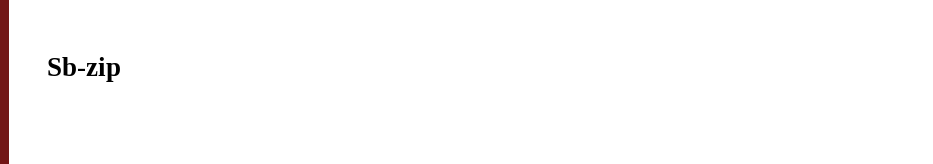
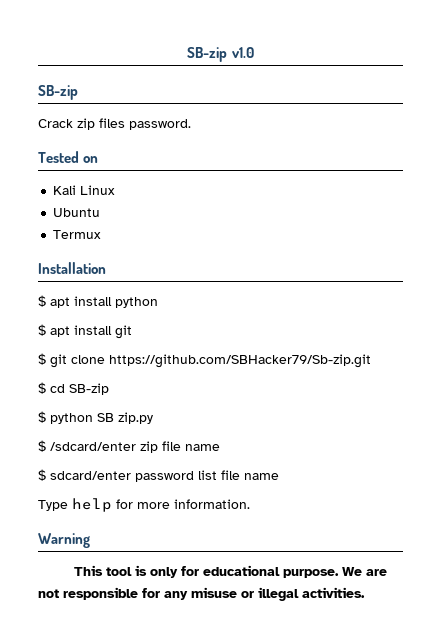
[47,57,121,82] Sb-zip -> [187,47,254,62] [38,85,78,100] [38,118,191,130] [38,151,99,163] [53,185,116,195] [53,208,101,217] [53,230,102,239] [38,262,106,274] [38,295,158,308] [38,324,132,339] [38,353,371,368] [38,382,109,395] [38,411,153,424] [38,440,220,453] [38,469,279,482] [38,498,250,512] [38,533,90,548] [73,565,387,578] [38,587,365,601] SB-zip v1.0 // SB-zip // Crack zip files password. // Tested on // Kali Linux // Ubuntu // Termux // Installation // $ apt install python // $ apt install git // $ git clone https://github.com/SBHacker79/Sb-zip.git // $ cd SB-zip // $ python SB zip.py // $ /sdcard/enter zip file name // $ sdcard/enter password list file name // Type help for more information. // Warning // This tool is only for educational purpose. We are not responsible for any misuse or illegal activities.

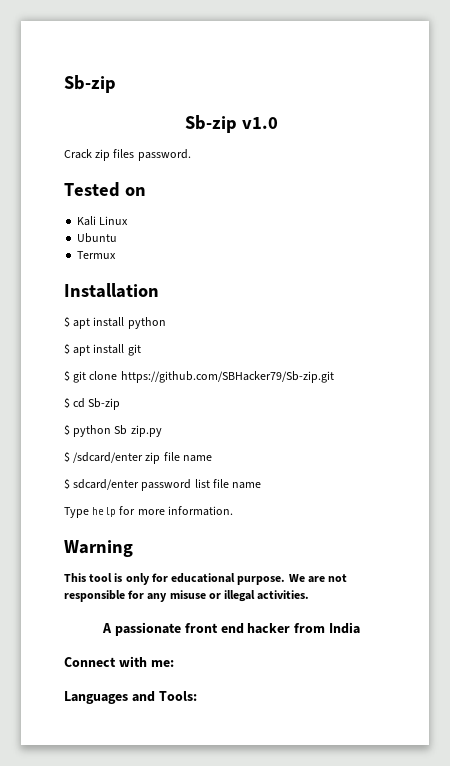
[187,47,228,62] SB-zip -> [64,75,116,93] [185,115,238,133] Sb-zip // Sb-zip
[38,85,78,100] // SB-zip -> (278, 123) none
[69,383,109,395] SB-zip -> [88,398,121,410] Sb-zip
[97,413,114,422] SB -> [114,425,128,435] Sb
(365, 592) none -> [102,622,360,636] [64,656,174,667] [64,691,197,704] // A passionate front end hacker from India // Connect with me: // Languages and Tools:

